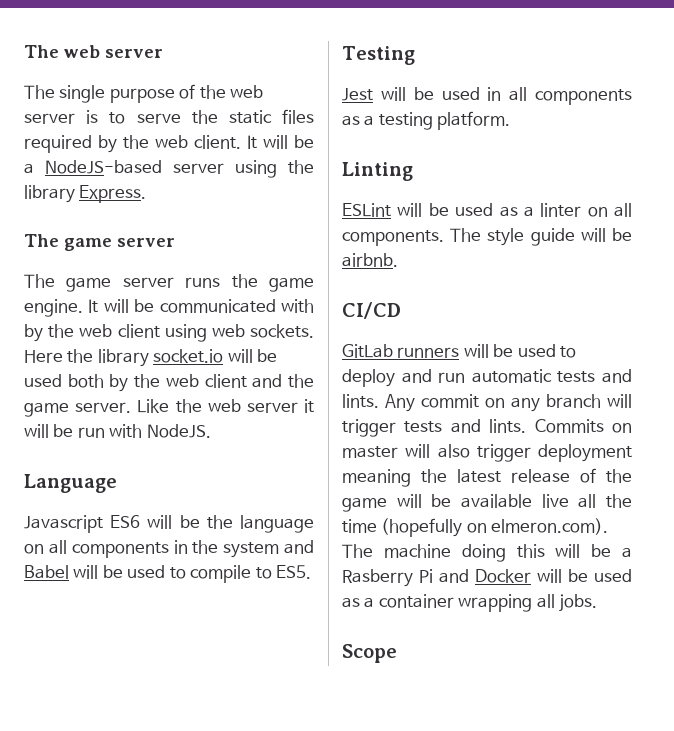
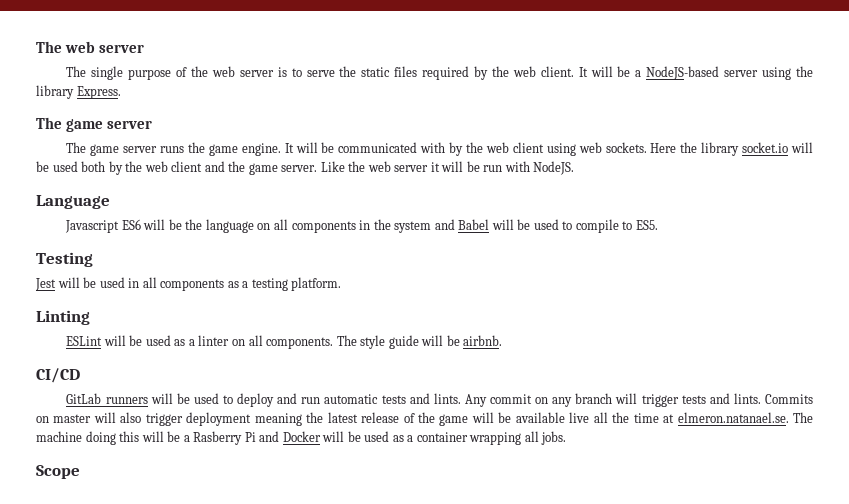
[381,518,609,537] (hopefully on elmeron.com). -> [663,412,789,423] at elmeron.natanael.se.

